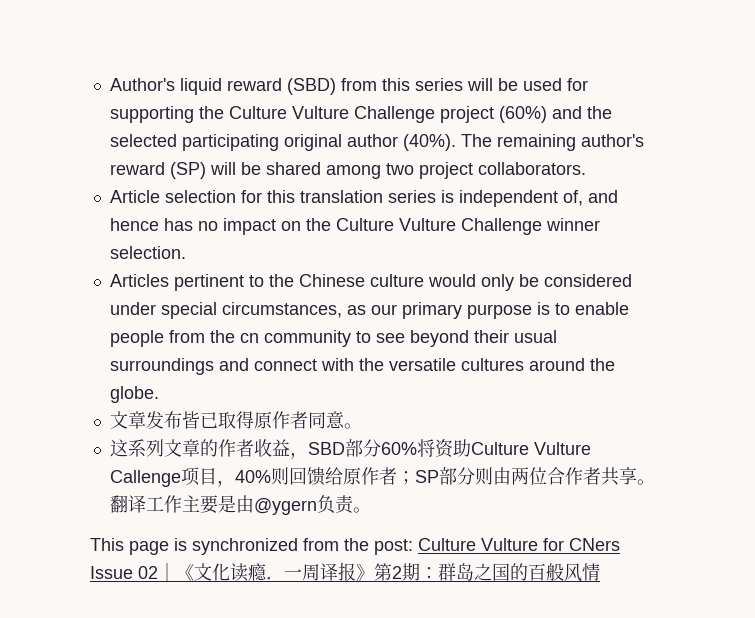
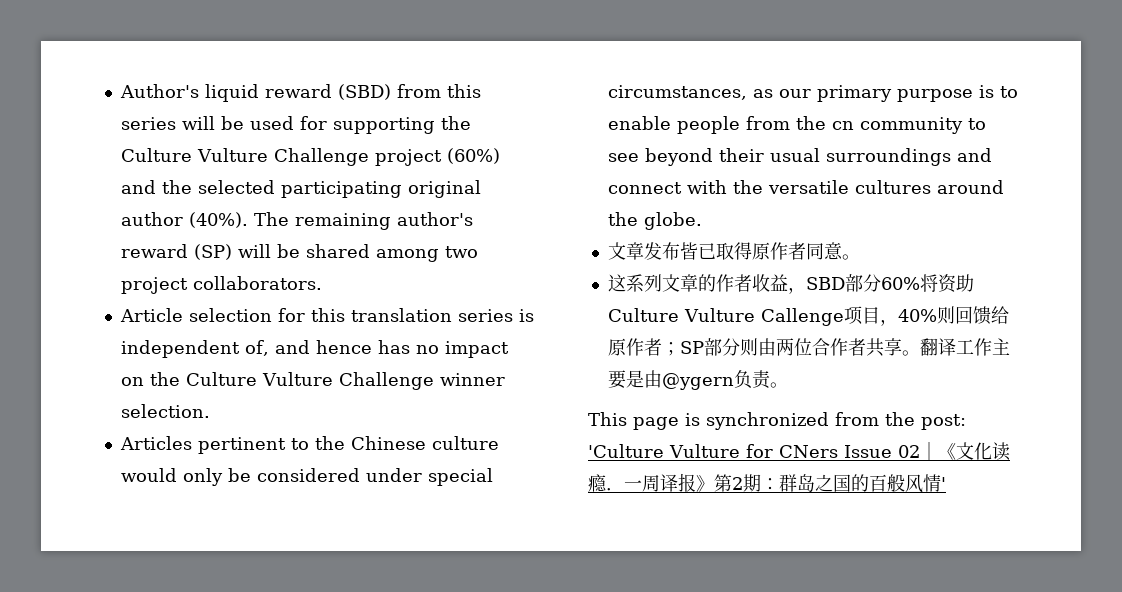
[418,538,476,551] Culture -> [588,444,664,458] 'Culture
(600, 572) none -> [941,477,946,490] '

